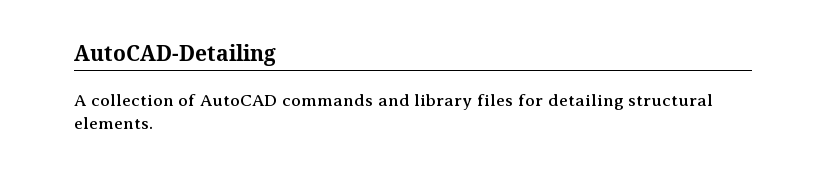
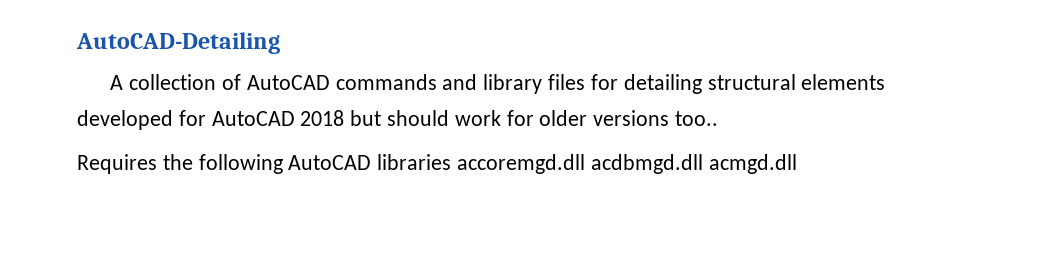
[74,117,153,129] elements. -> [801,74,886,90] [77,110,719,130] [77,154,797,174] elements developed for AutoCAD 2018 but should work for older versions too.. // Requires the following AutoCAD libraries accoremgd.dll acdbmgd.dll acmgd.dll

